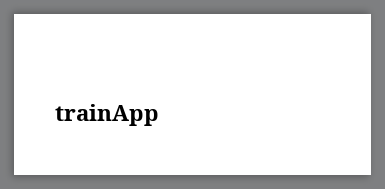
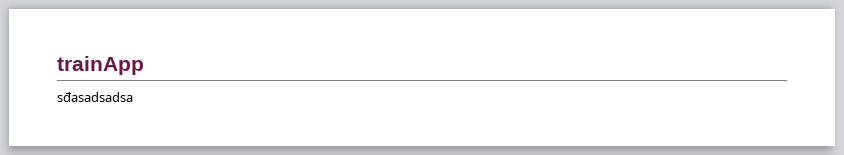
(159, 115) none -> [57,92,133,102] // sđasadsadsa

